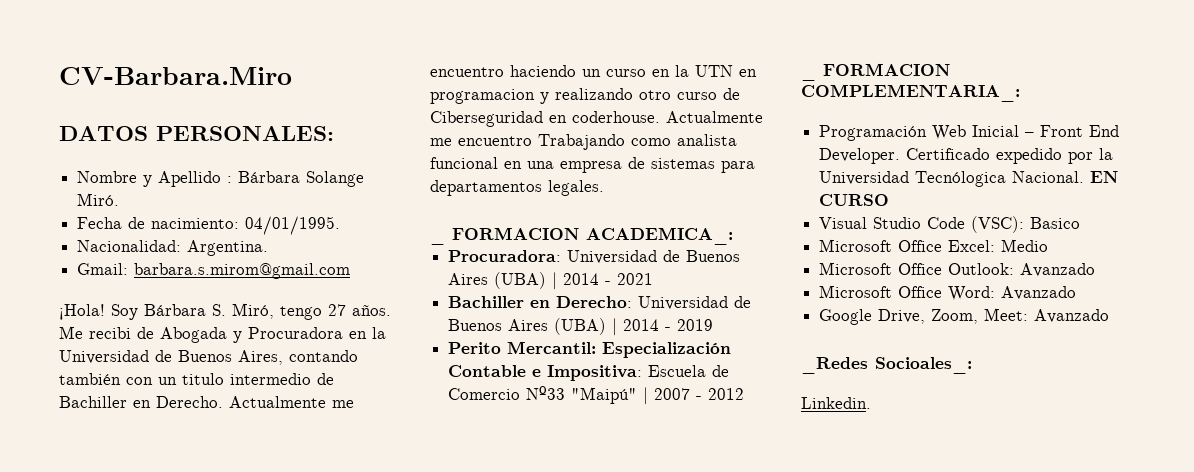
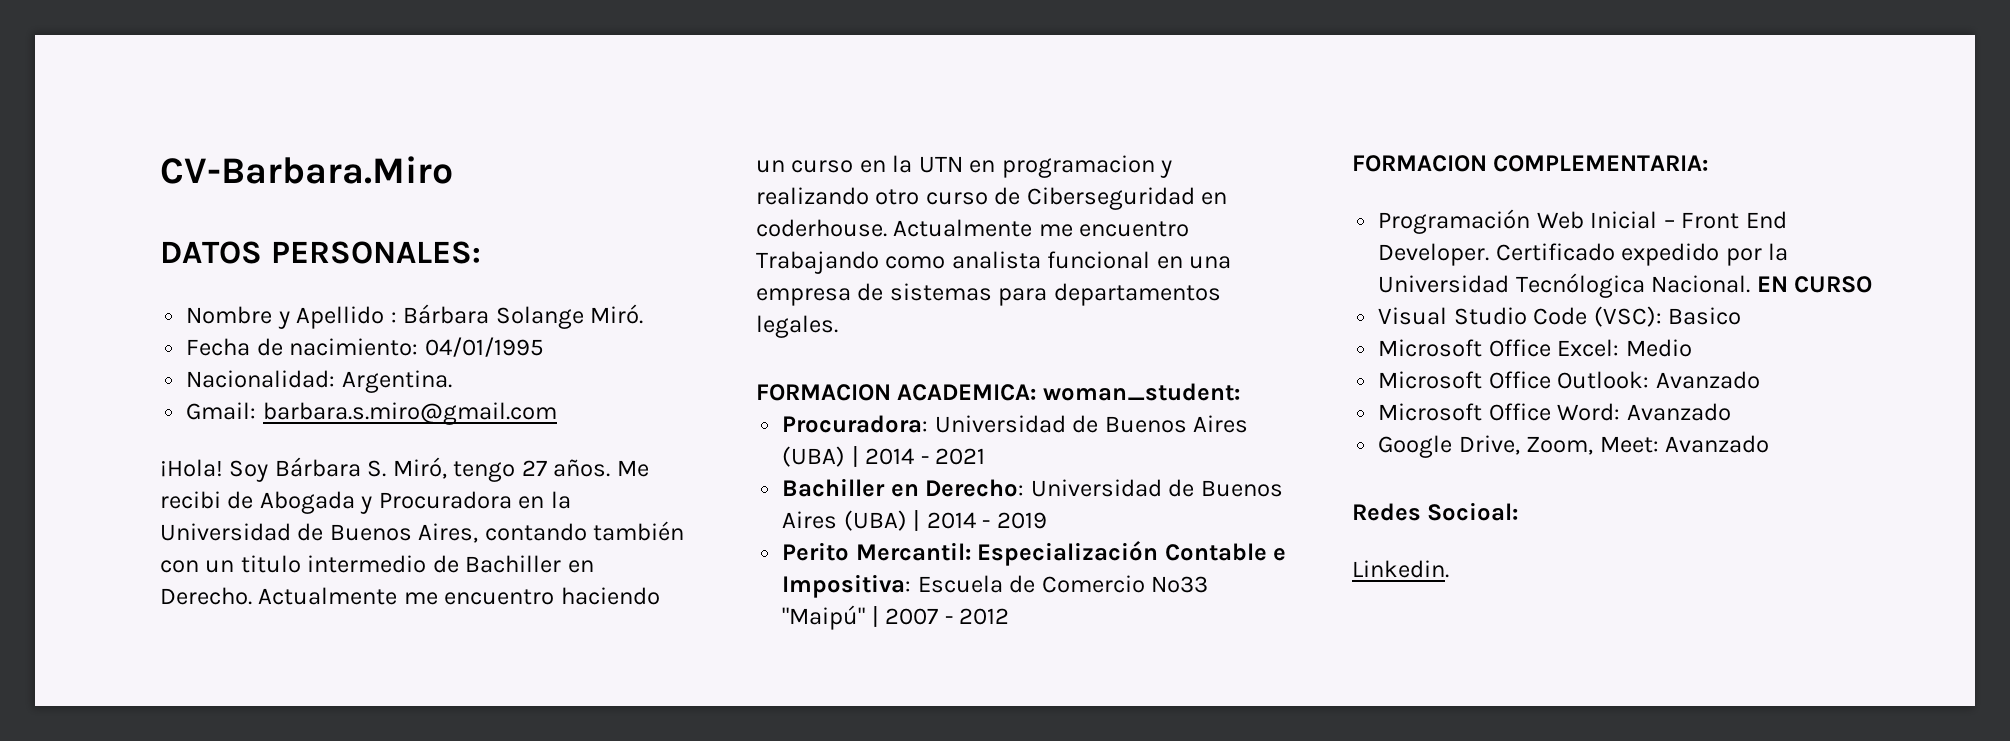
[245,216,341,235] 04/01/1995. -> [424,337,544,357] 04/01/1995
[134,263,351,279] barbara.s.mirom@gmail.com -> [262,402,557,425] barbara.s.miro@gmail.com
[430,240,445,245] [452,227,733,245] _ FORMACION ACADEMICA_: -> [756,383,1240,401] FORMACION ACADEMICA: woman_student:
[801,76,816,81] [823,63,950,76] [801,84,1020,102] _ FORMACION COMPLEMENTARIA_: -> [1352,155,1709,172] FORMACION COMPLEMENTARIA:
[801,357,972,374] _Redes Socioales_: -> [1352,502,1519,521] Redes Socioal:

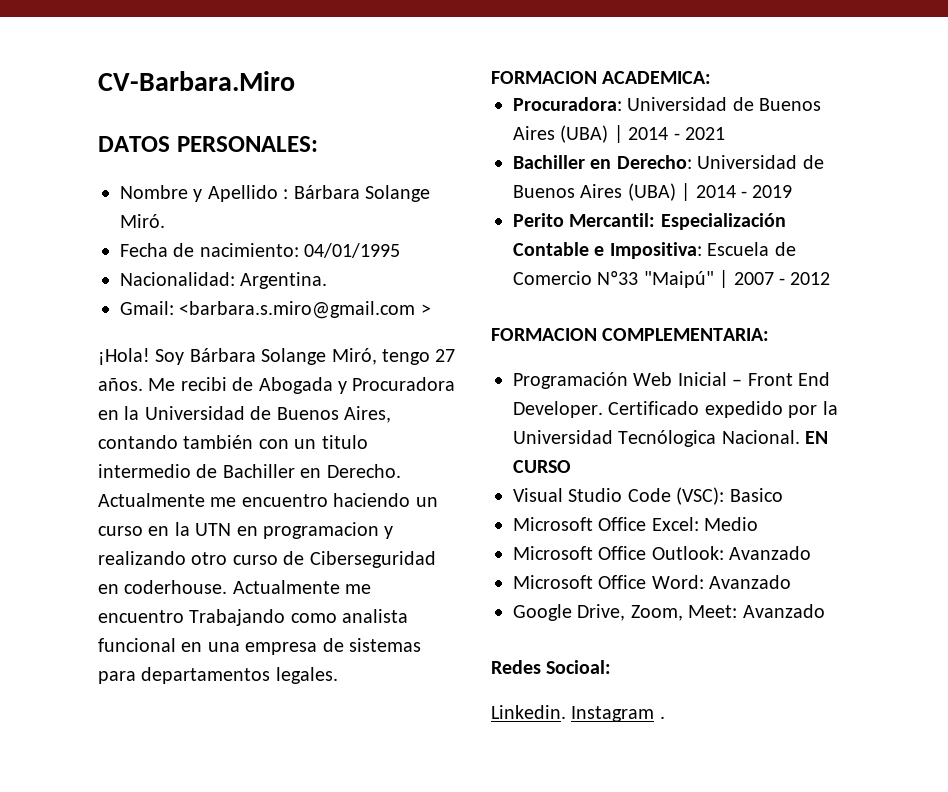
[262,402,557,425] barbara.s.miro@gmail.com -> [179,301,431,319] <barbara.s.miro@gmail.com >
[367,460,387,477] S. -> [261,348,327,365] Solange
[1042,383,1240,401] woman_student: -> (712, 77) none
(1449, 569) none -> [571,706,665,722] Instagram .

